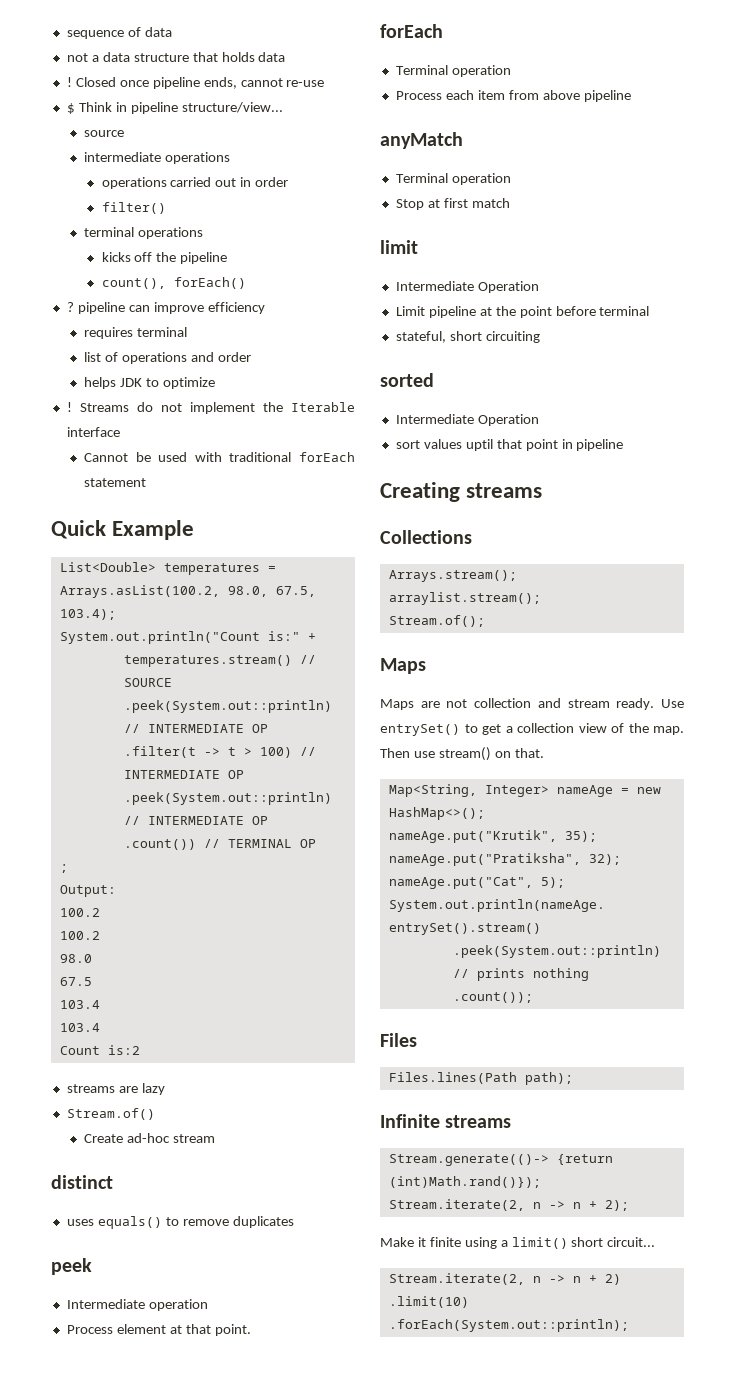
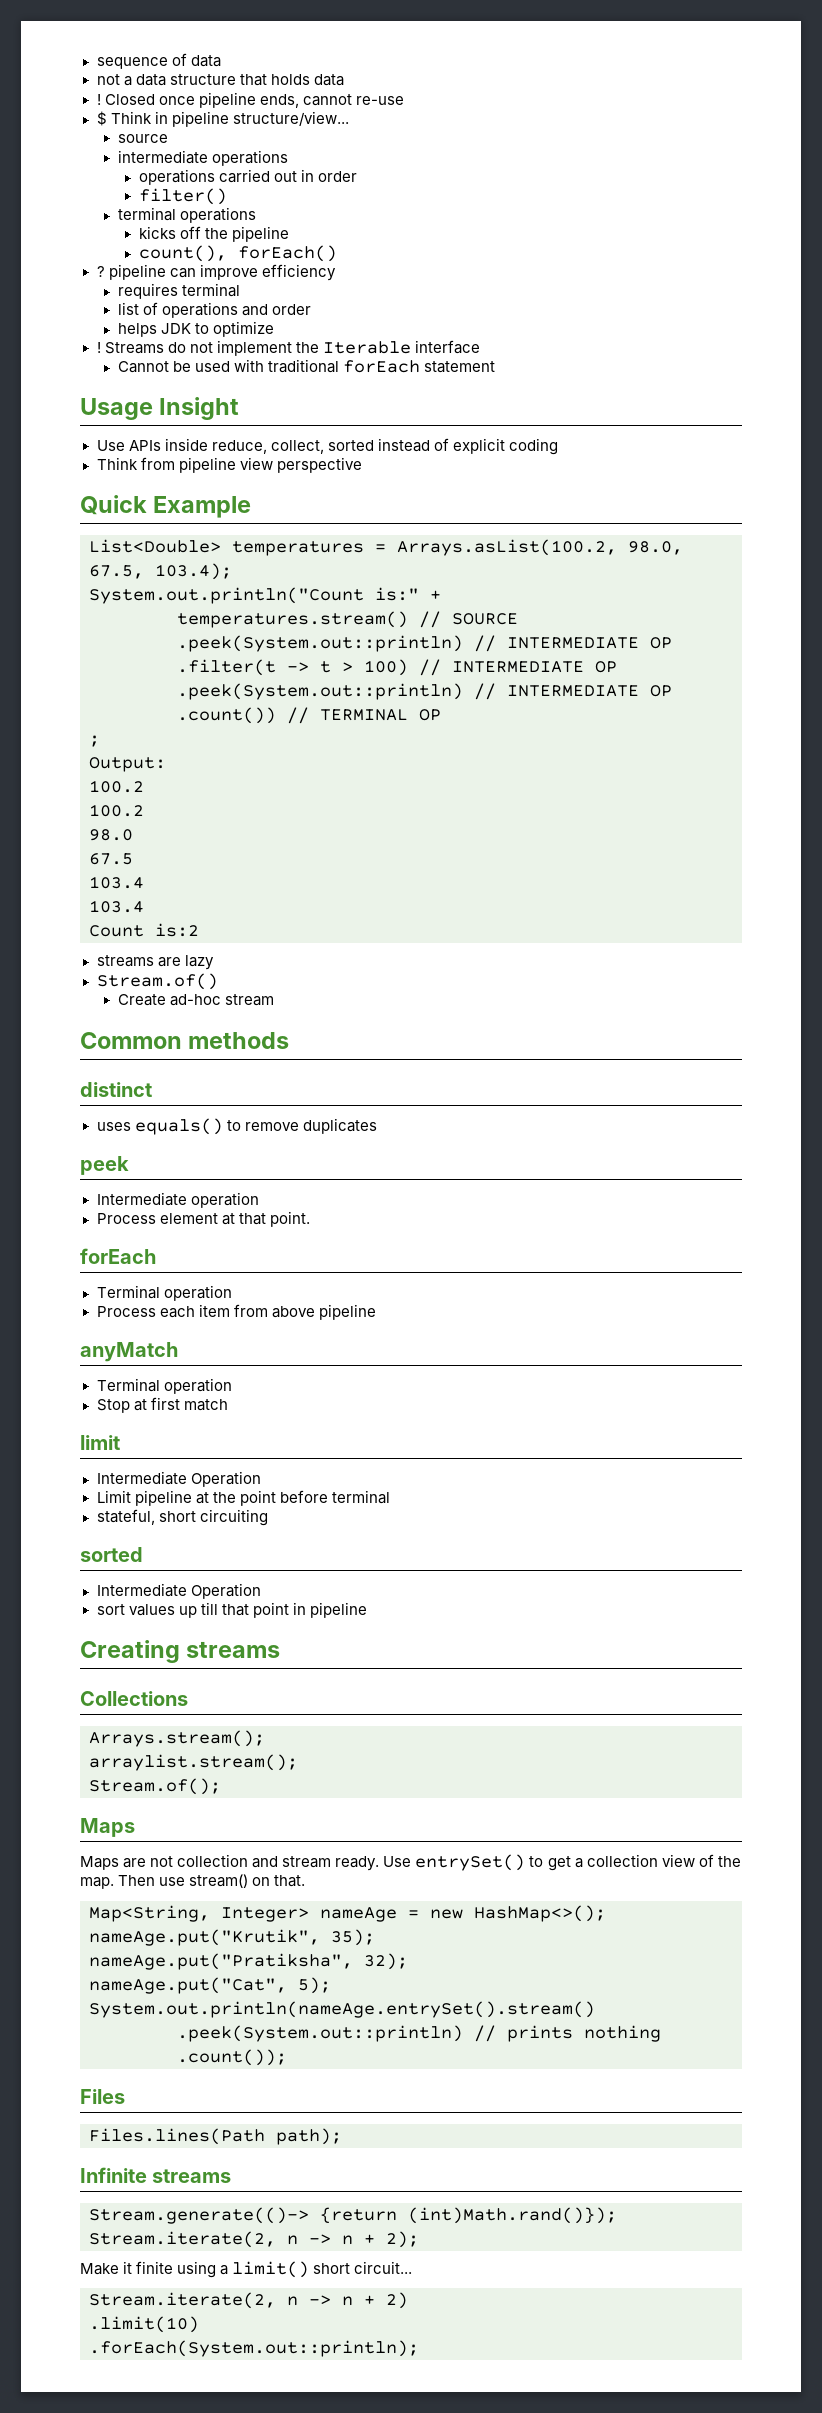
(147, 482) none -> [80,397,240,420] [96,438,558,455] [96,457,362,473] // Usage Insight // Use APIs inside reduce, collect, sorted instead of explicit coding // Think from pipeline view perspective
(216, 1138) none -> [80,1032,290,1049] // Common methods
[465,439,493,451] uptil -> [178,1602,218,1618] up till

